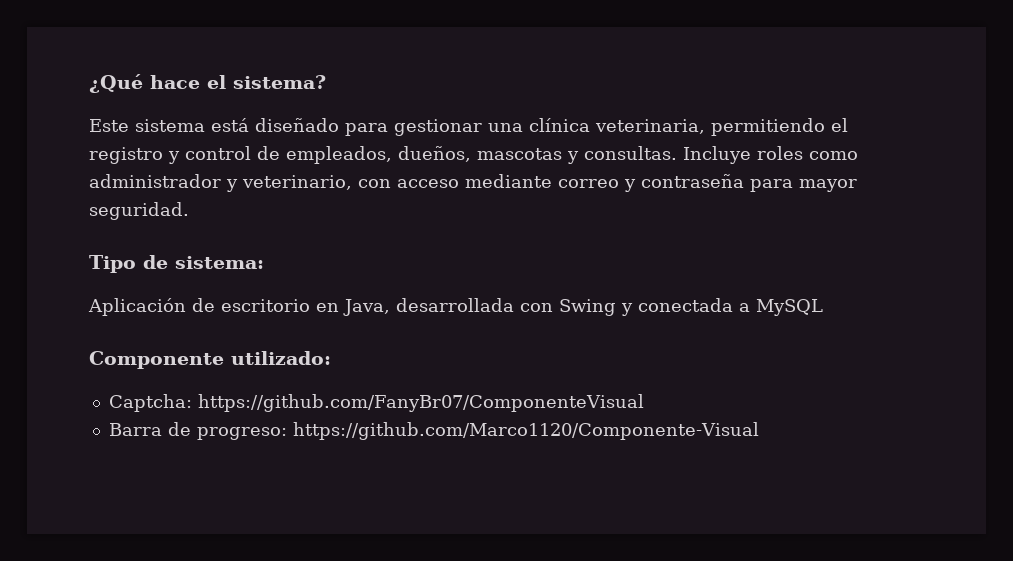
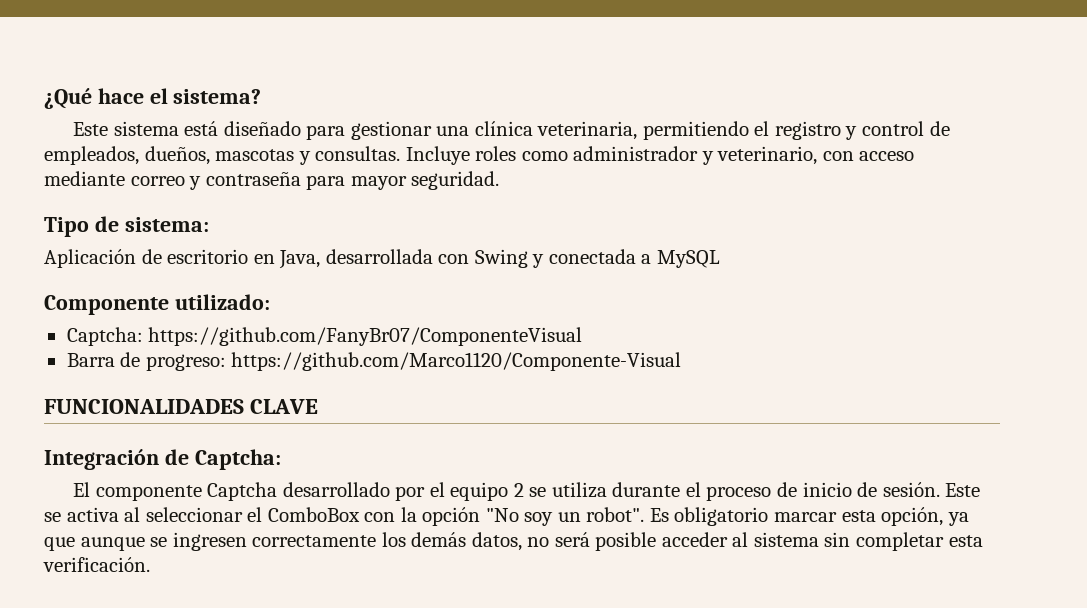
(759, 431) none -> [44,399,319,414] [44,449,281,470] [73,482,981,501] [44,507,969,526] [44,532,983,551] [43,557,150,572] // FUNCIONALIDADES CLAVE // Integración de Captcha: // El componente Captcha desarrollado por el equipo 2 se utiliza durante el proceso de inicio de sesión. Este se activa al seleccionar el ComboBox con la opción "No soy un robot". Es obligatorio marcar esta opción, ya que aunque se ingresen correctamente los demás datos, no será posible acceder al sistema sin completar esta verificación.

